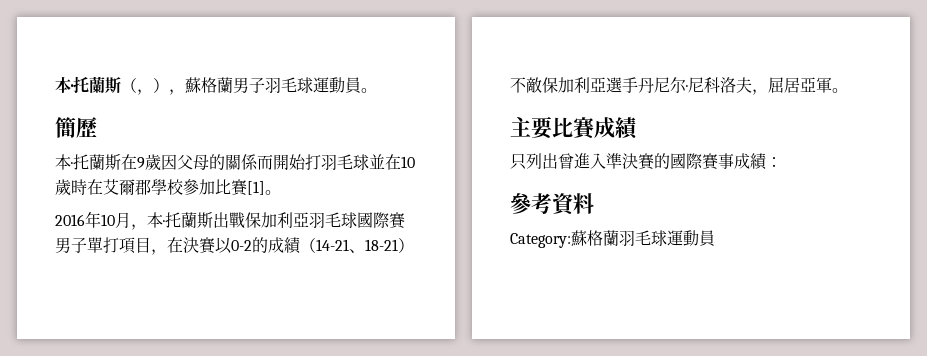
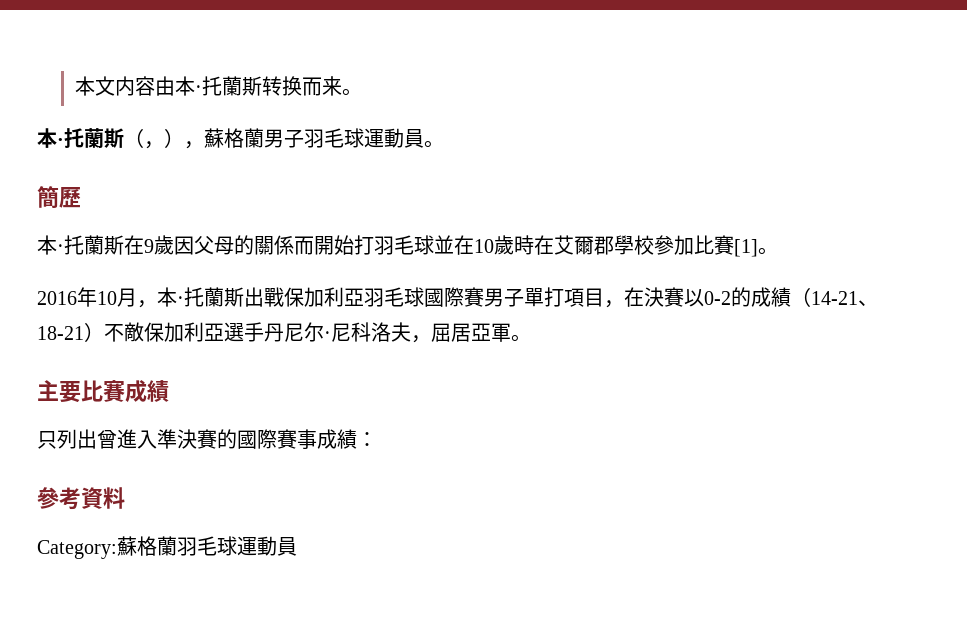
[55,77,71,93] 本 -> [74,76,362,96] [37,128,57,148] 本文内容由本·托蘭斯转换而来。 // 本

